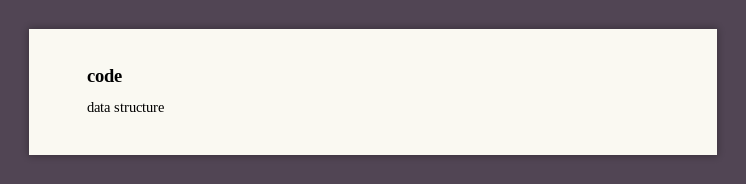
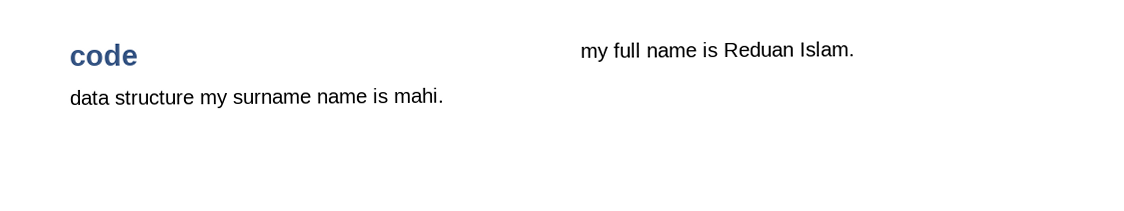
(164, 107) none -> [199,87,444,109] [580,41,855,62] my surname name is mahi. // my full name is Reduan Islam.

